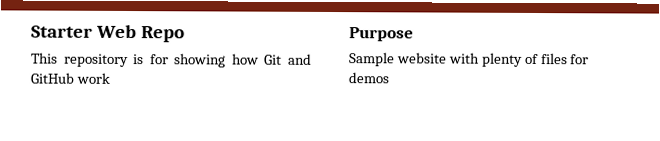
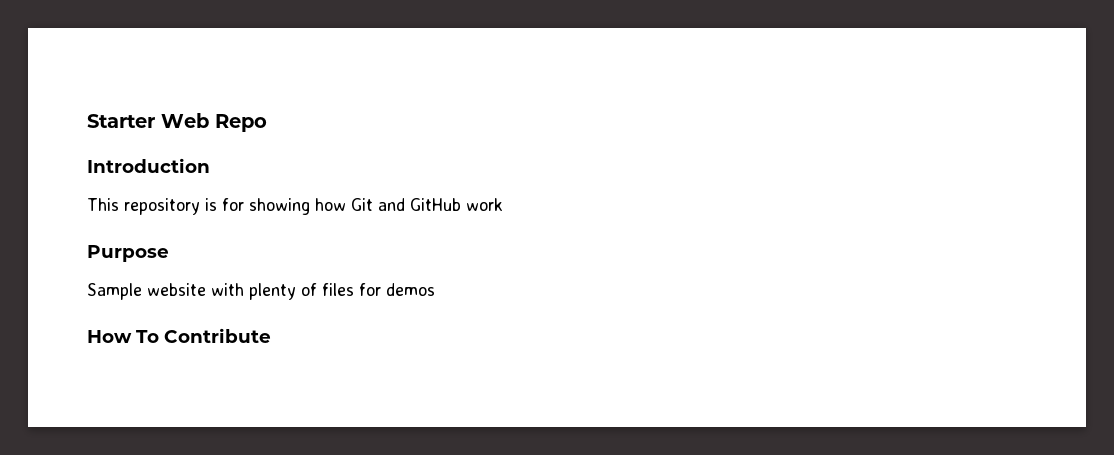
(185, 34) none -> [87,158,210,173] // Introduction
(389, 78) none -> [87,328,271,343] // How To Contribute

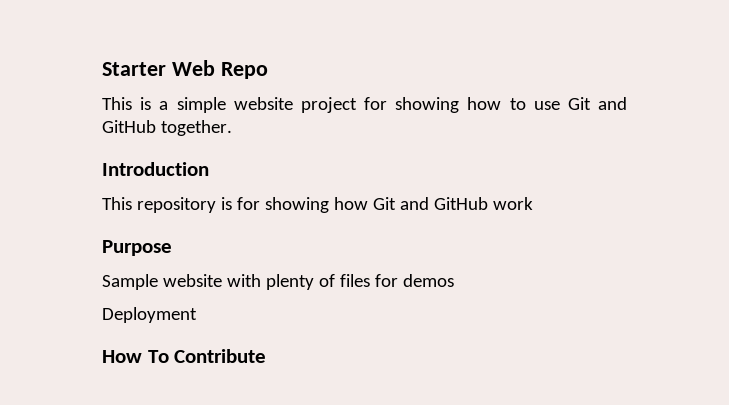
(267, 123) none -> [102,97,628,113] [102,120,232,136] // This is a simple website project for showing how to use Git and GitHub together.
(435, 289) none -> [102,307,197,323] // Deployment

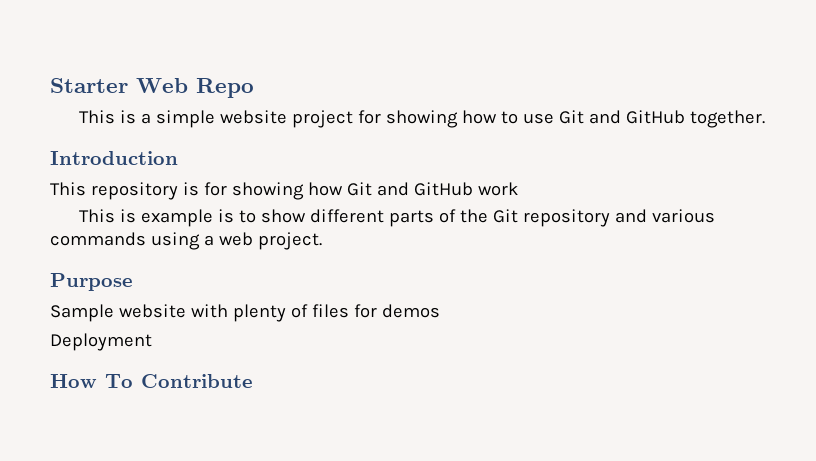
(533, 203) none -> [79,209,716,227] [50,232,322,250] // This is example is to show different parts of the Git repository and various commands using a web project.

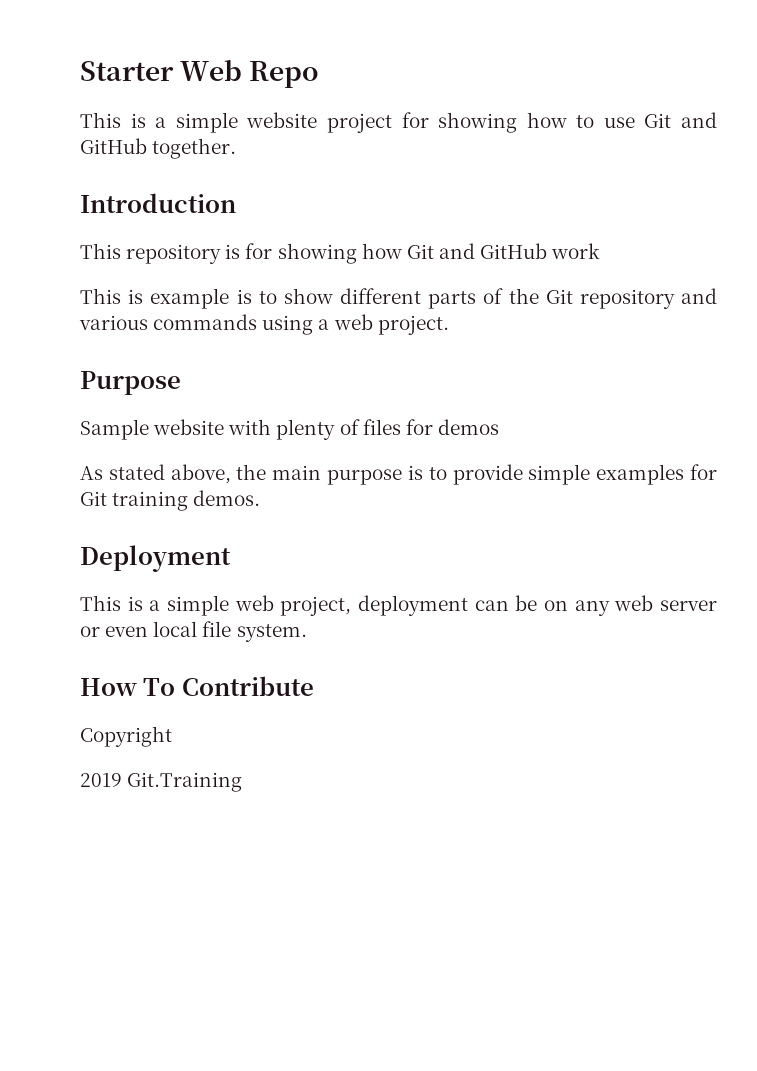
[50,333,152,351] Deployment -> [80,464,718,485] [80,490,261,511] [80,545,231,572] [80,595,717,616] [80,621,307,642] As stated above, the main purpose is to provide simple examples for Git training demos. // Deployment // This is a simple web project, deployment can be on any web server or even local file system.
(253, 381) none -> [80,726,172,747] [80,772,243,792] // Copyright // 2019 Git.Training

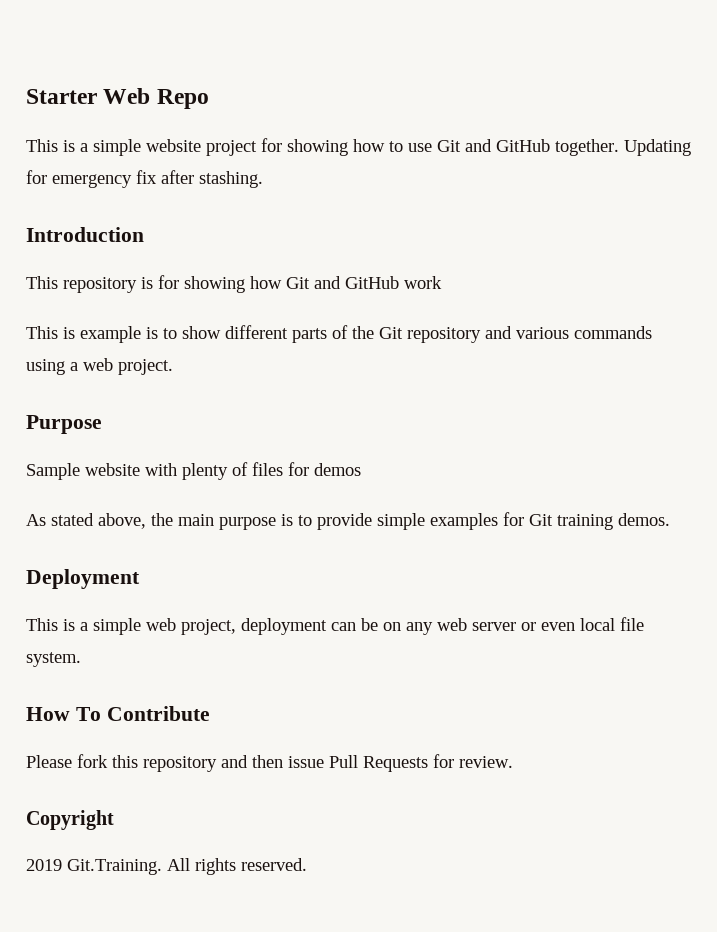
(237, 148) none -> [624,139,691,156] [26,170,263,188] Updating for emergency fix after stashing.
[80,726,172,747] [80,772,243,792] Copyright // 2019 Git.Training -> [26,754,513,772] [26,810,114,830] [26,858,307,875] Please fork this repository and then issue Pull Requests for review. // Copyright // 2019 Git.Training. All rights reserved.

